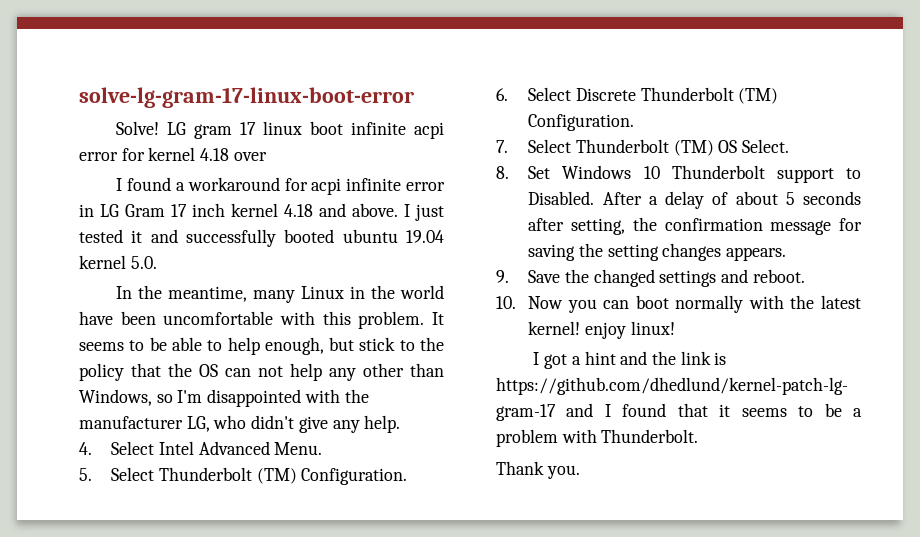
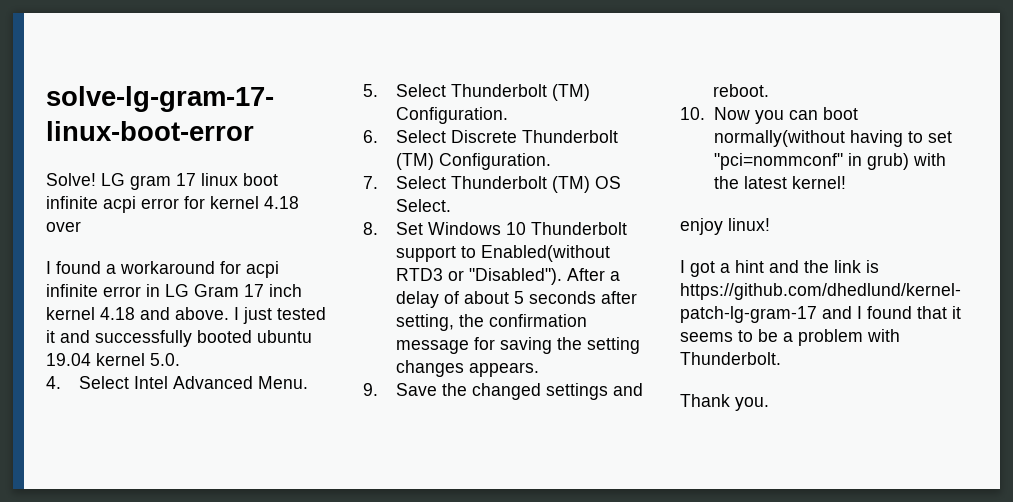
[116,285,444,303] [79,311,444,329] [79,337,445,355] [79,363,444,381] [79,389,369,407] [79,415,401,433] // In the meantime, many Linux in the world have been uncomfortable with this problem. It seems to be able to help enough, but stick to the policy that the OS can not help any other than Windows, so I'm disappointed with the manufacturer LG, who didn't give any help. -> (180, 359) none
[528,191,595,205] Disabled. -> [481,245,611,262] [396,268,563,285] Enabled(without RTD3 or "Disabled").
[675,295,744,313] normally -> [713,130,952,147] [713,153,909,170] normally(without having to set "pci=nommconf" in grub)
(581, 328) none -> (846, 182) //

